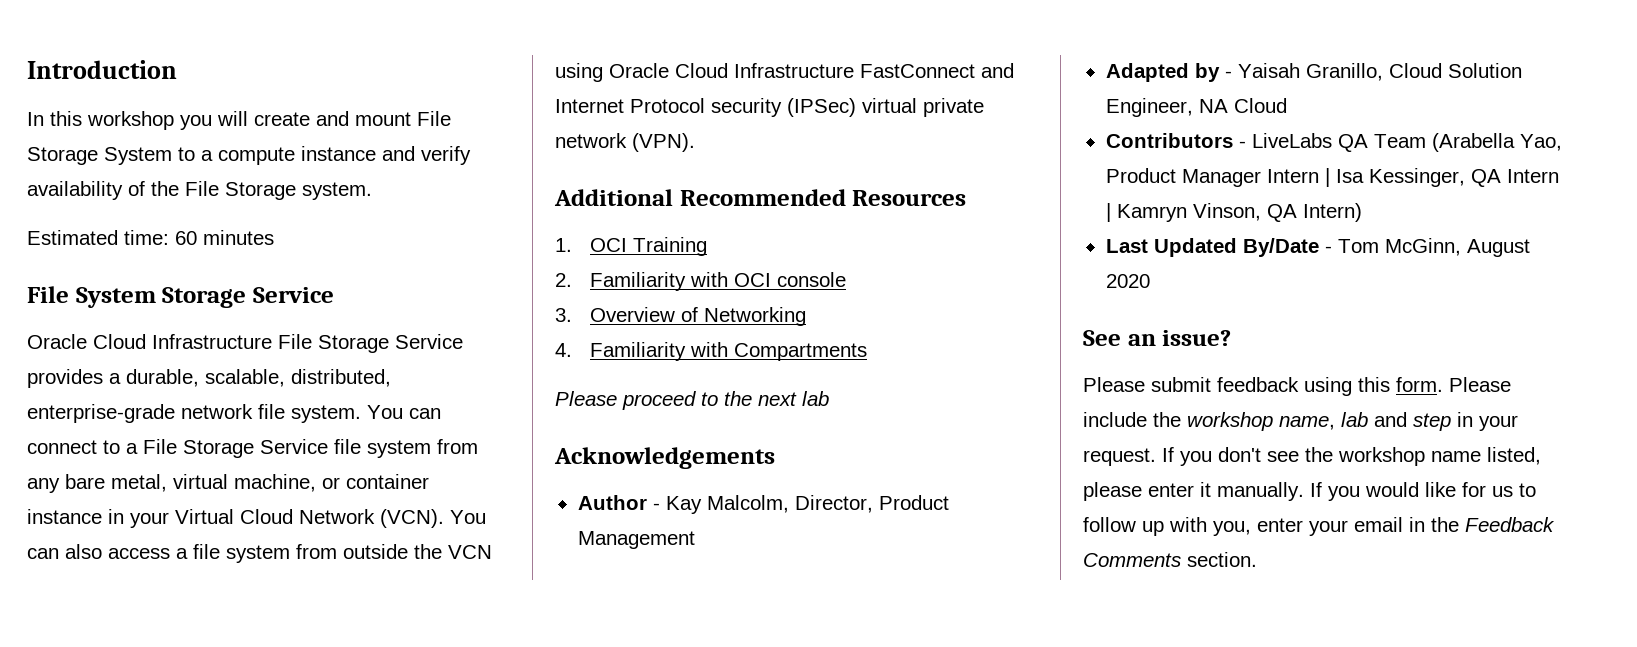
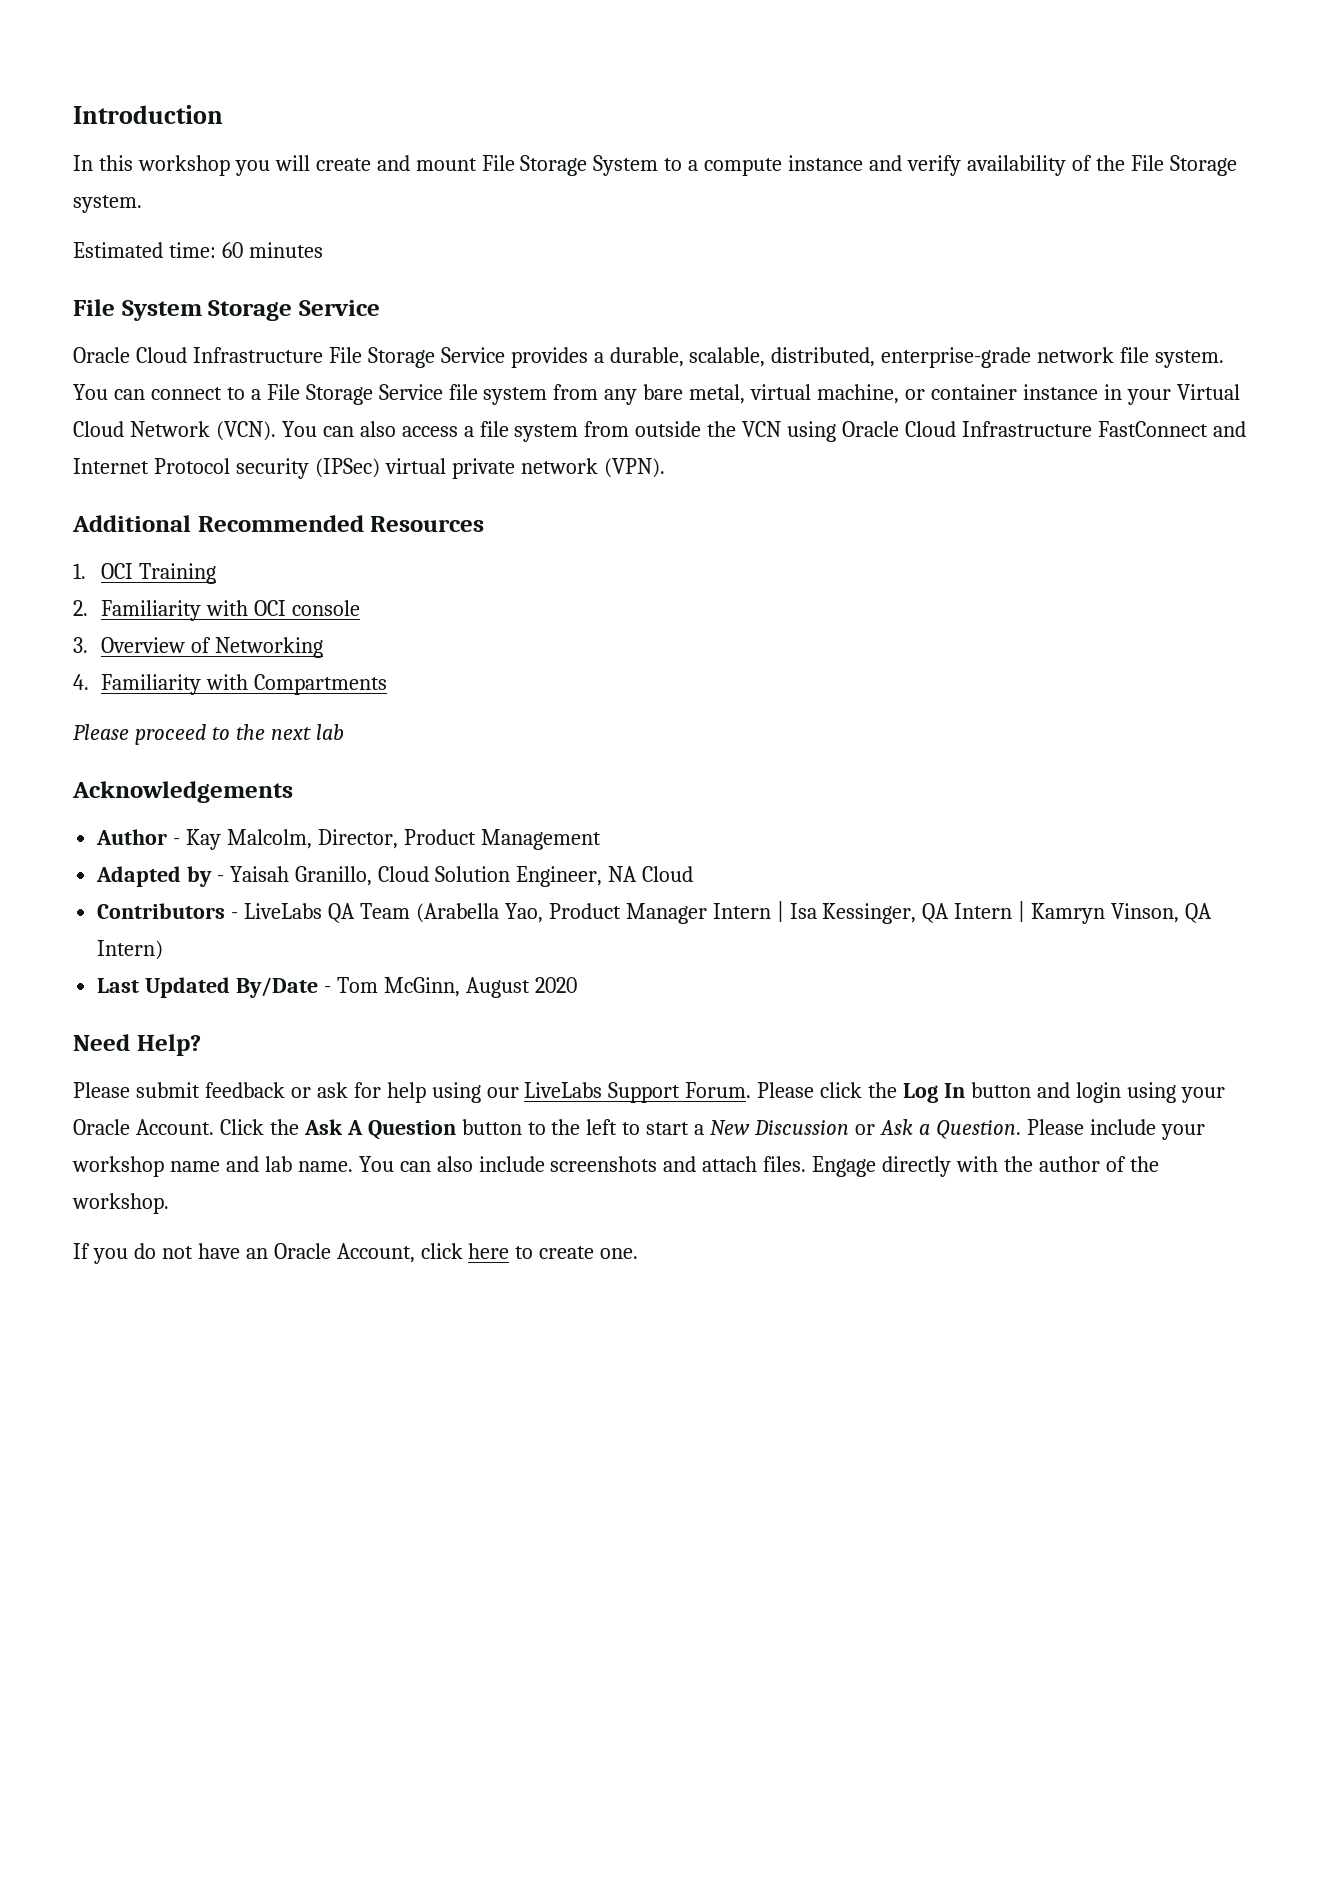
[1083,330,1232,346] See an issue? -> [73,1034,201,1056] Need Help?
[1304,377,1511,396] [1083,412,1518,431] [1083,447,1541,466] [1083,482,1536,501] [1083,517,1555,536] [1083,552,1257,567] using this form. Please include the workshop name, lab and step in your request. If you don't see the workshop name listed, please enter it manually. If you would like for us to follow up with you, enter your email in the Feedback Comments section. -> [290,1082,1225,1103] [73,1119,1205,1140] [72,1156,1159,1177] [72,1193,169,1214] [73,1243,639,1264] or ask for help using our LiveLabs Support Forum. Please click the Log In button and login using your Oracle Account. Click the Ask A Question button to the left to start a New Discussion or Ask a Question. Please include your workshop name and lab name. You can also include screenshots and attach files. Engage directly with the author of the workshop. // If you do not have an Oracle Account, click here to create one.

